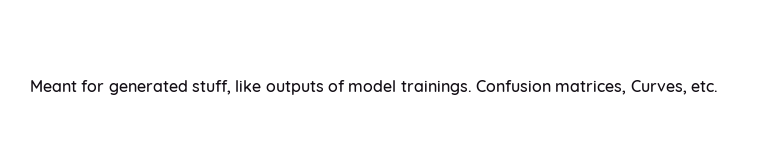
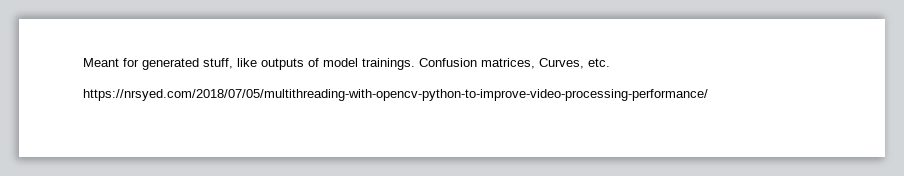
(718, 86) none -> [83,89,708,101] // https://nrsyed.com/2018/07/05/multithreading-with-opencv-python-to-improve-video-processing-performance/

